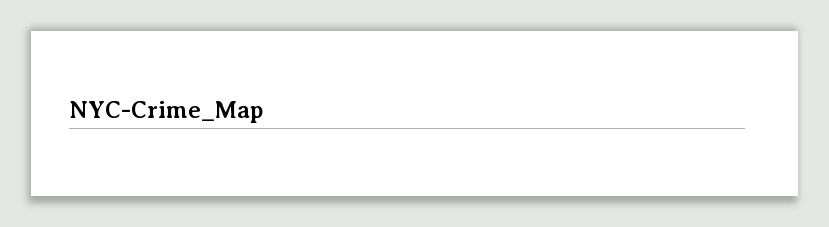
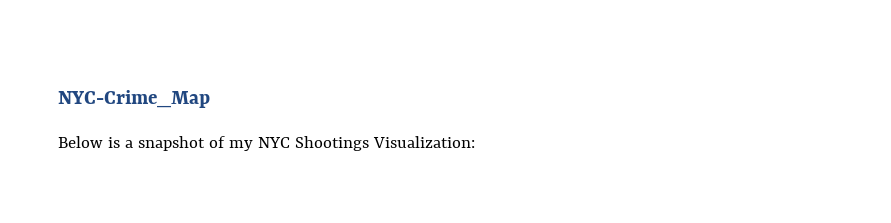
(263, 112) none -> [58,136,475,151] // Below is a snapshot of my NYC Shootings Visualization:

